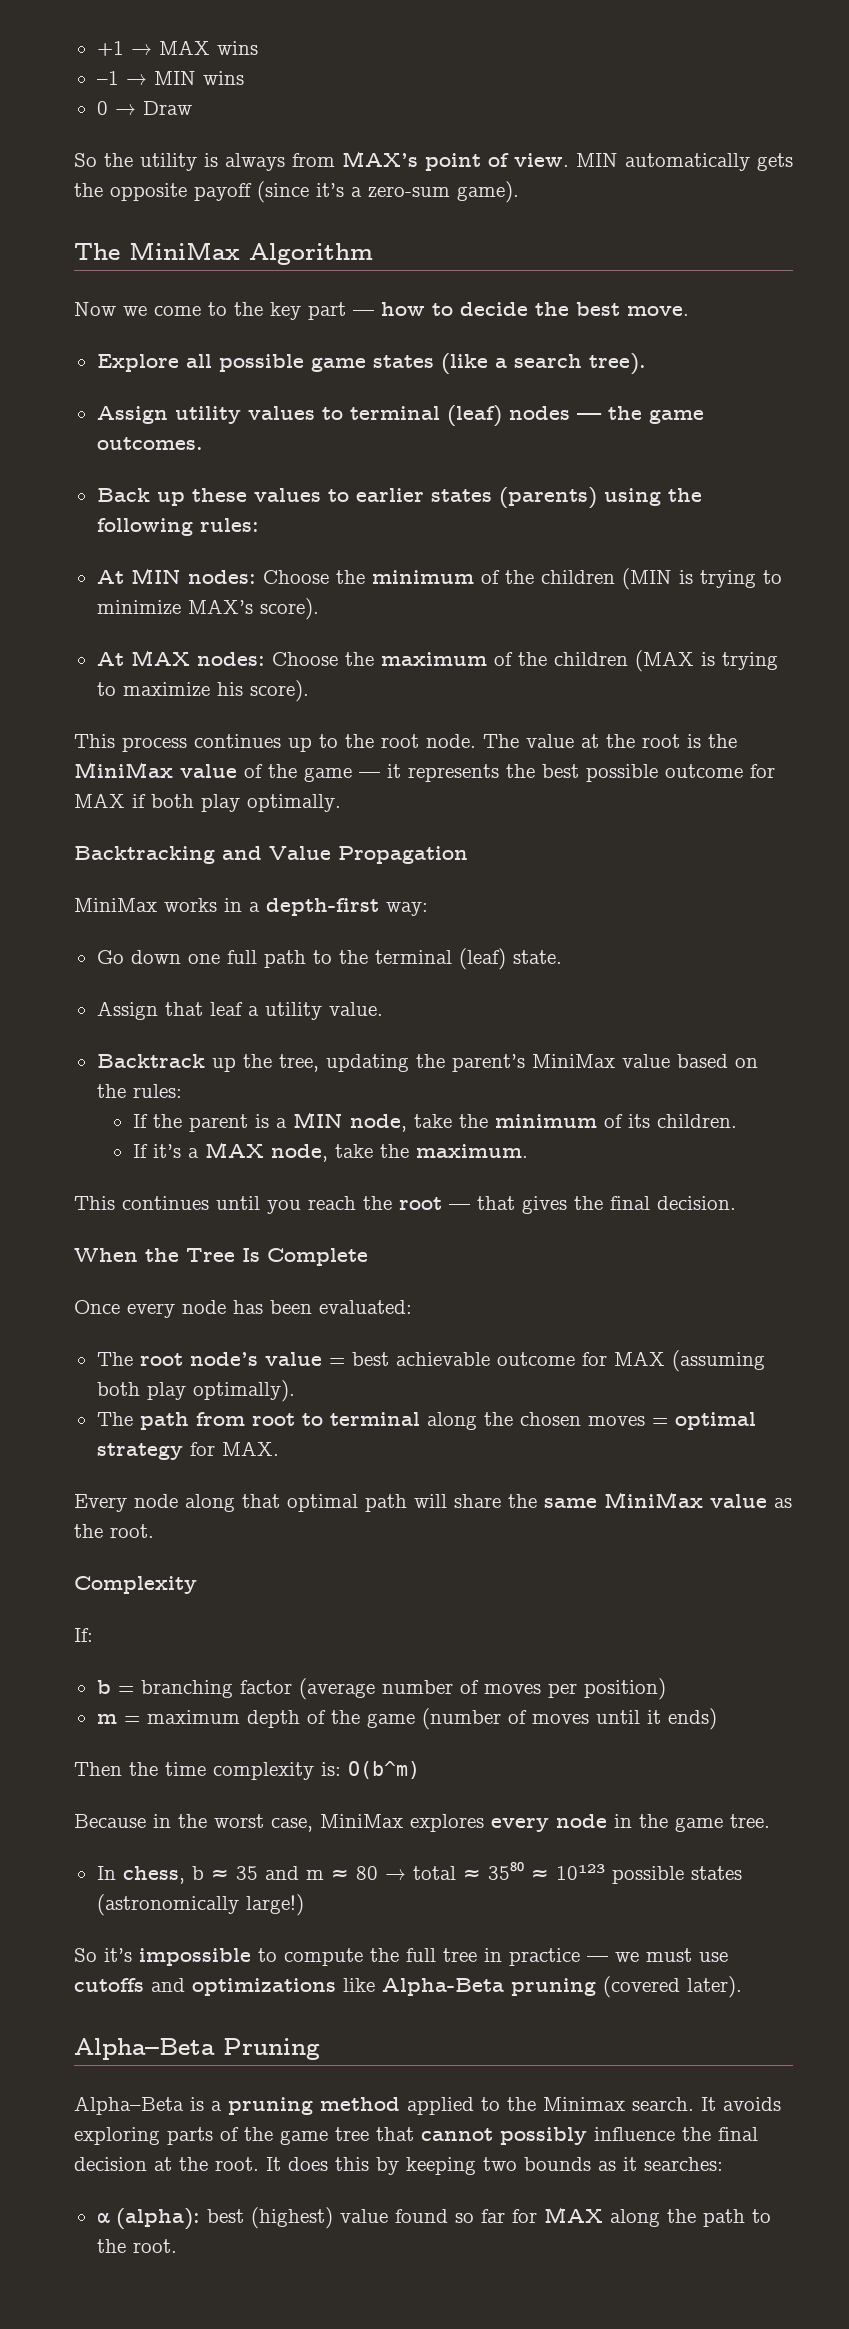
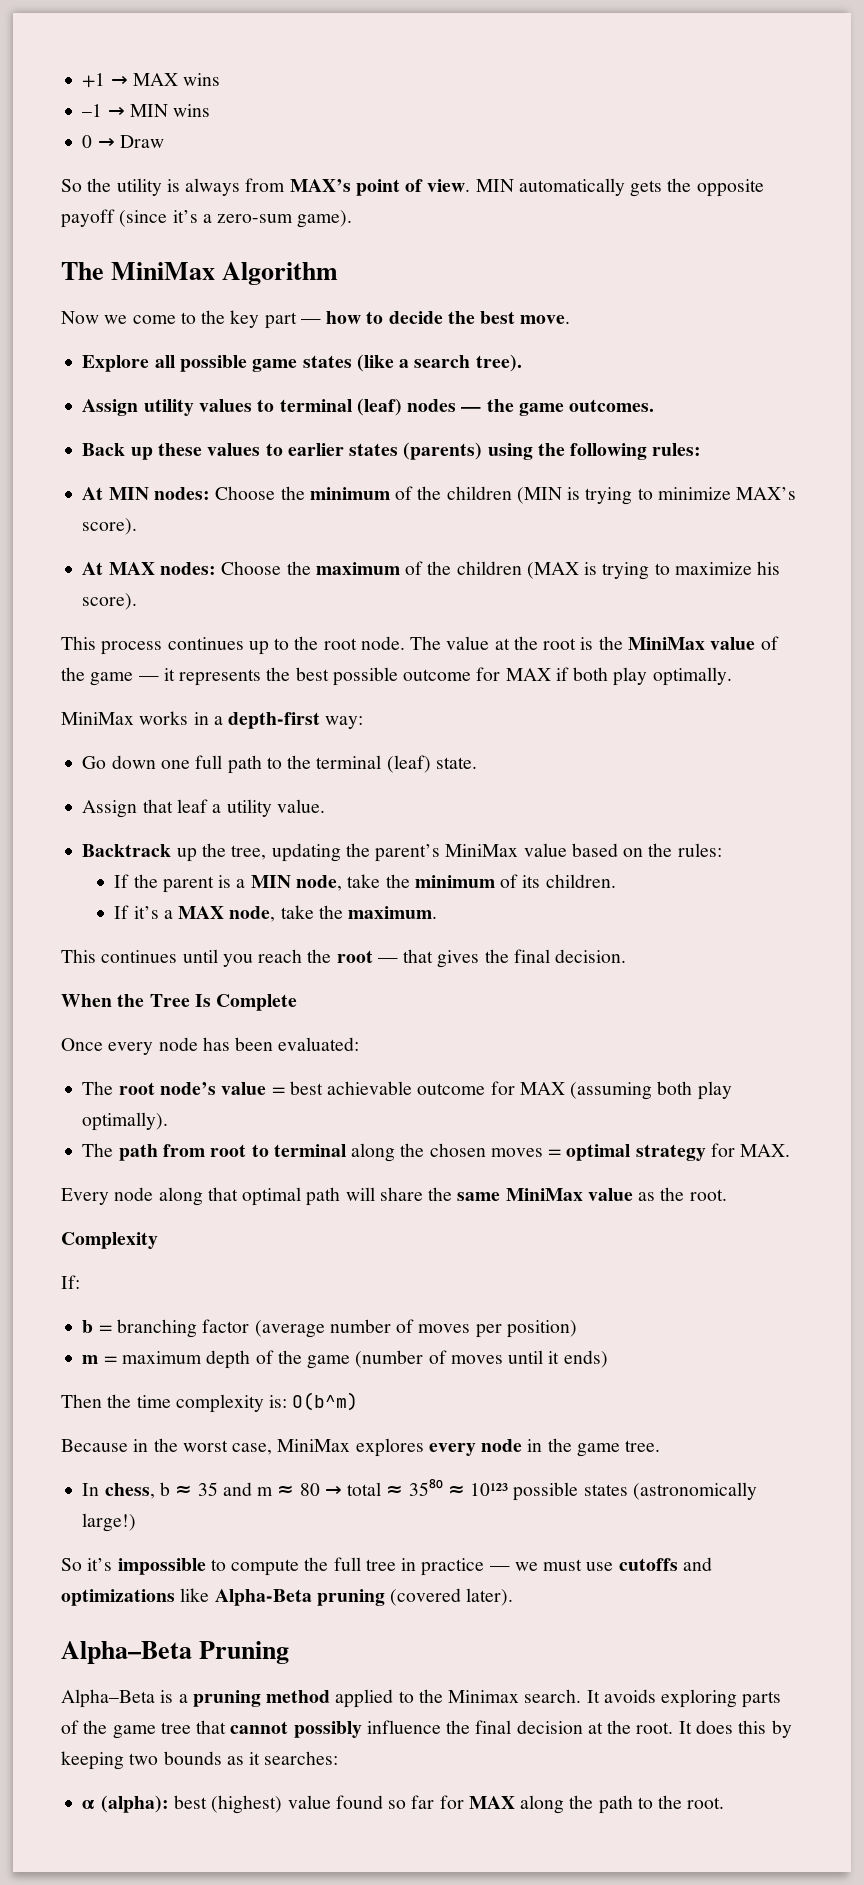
[74,846,468,864] // Backtracking and Value Propagation -> (732, 676) none

